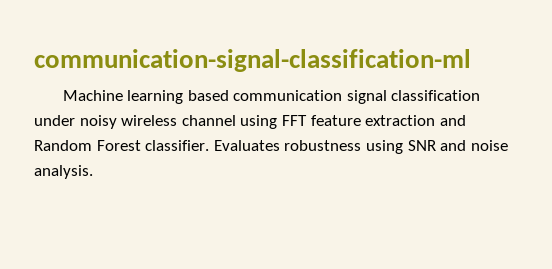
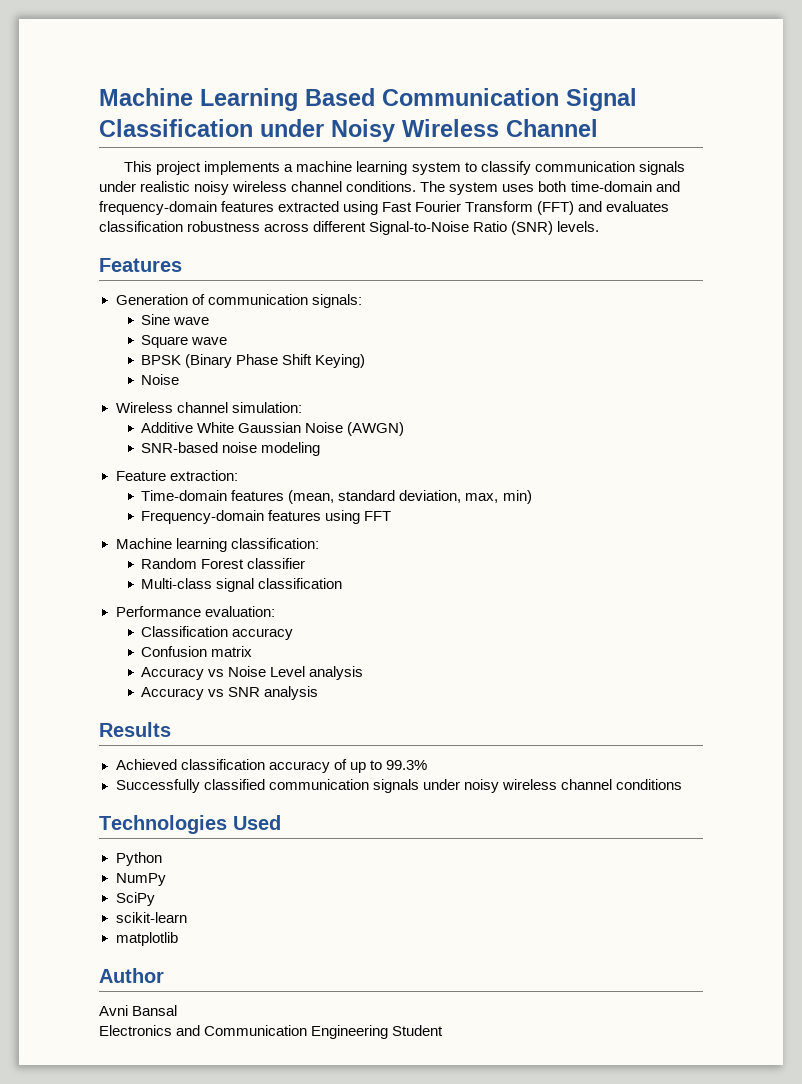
[34,49,471,72] [62,90,481,104] [34,115,466,129] [34,140,508,154] [34,165,93,179] communication-signal-classification-ml // Machine learning based communication signal classification under noisy wireless channel using FFT feature extraction and Random Forest classifier. Evaluates robustness using SNR and noise analysis. -> [99,88,637,111] [99,119,598,142] [124,161,685,175] [99,181,680,195] [99,201,670,215] [99,221,600,235] [99,258,182,272] [115,294,362,308] [141,314,210,325] [141,335,228,348] [141,354,366,368] [141,374,180,385] [115,402,302,413] [141,422,405,436] [141,442,321,456] [115,470,238,481] [141,490,532,504] [141,510,392,524] [115,538,319,552] [141,558,306,569] [141,578,343,592] [115,606,275,617] [141,626,294,640] [141,646,253,657] [141,666,364,680] [141,686,319,700] [99,722,171,737] [115,759,427,773] [115,779,682,793] [99,815,281,834] [115,852,162,866] [115,873,166,886] [115,892,155,906] [115,912,187,923] [115,932,178,946] [99,968,164,983] [99,1005,178,1016] [99,1025,444,1039] Machine Learning Based Communication Signal Classification under Noisy Wireless Channel // This project implements a machine learning system to classify communication signals under realistic noisy wireless channel conditions. The system uses both time-domain and frequency-domain features extracted using Fast Fourier Transform (FFT) and evaluates classification robustness across different Signal-to-Noise Ratio (SNR) levels. // Features // Generation of communication signals: // Sine wave // Square wave // BPSK (Binary Phase Shift Keying) // Noise // Wireless channel simulation: // Additive White Gaussian Noise (AWGN) // SNR-based noise modeling // Feature extraction: // Time-domain features (mean, standard deviation, max, min) // Frequency-domain features using FFT // Machine learning classification: // Random Forest classifier // Multi-class signal classification // Performance evaluation: // Classification accuracy // Confusion matrix // Accuracy vs Noise Level analysis // Accuracy vs SNR analysis // Results // Achieved classification accuracy of up to 99.3% // Successfully classified communication signals under noisy wireless channel conditions // Technologies Used // Python // NumPy // SciPy // scikit-learn // matplotlib // Author // Avni Bansal // Electronics and Communication Engineering Student

